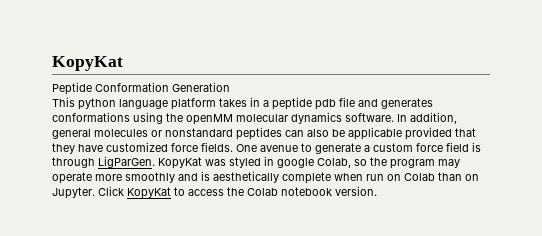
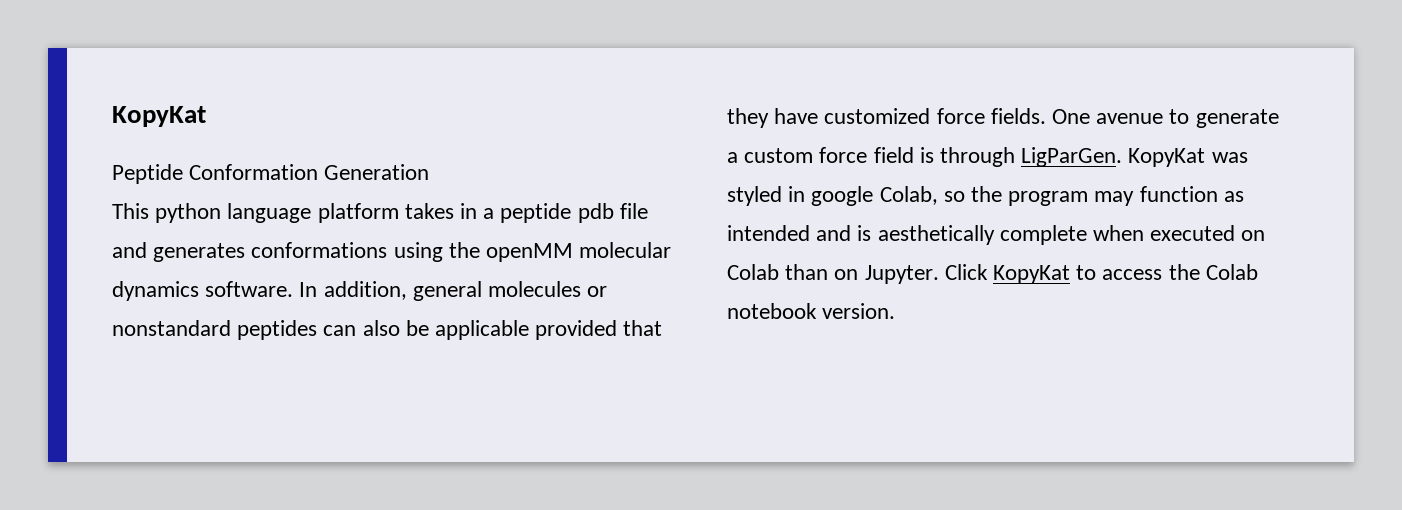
[52,172,175,184] operate more smoothly -> [1139,186,1244,202] [727,225,810,241] function as intended
[366,174,384,181] run -> [1150,225,1236,241] executed

